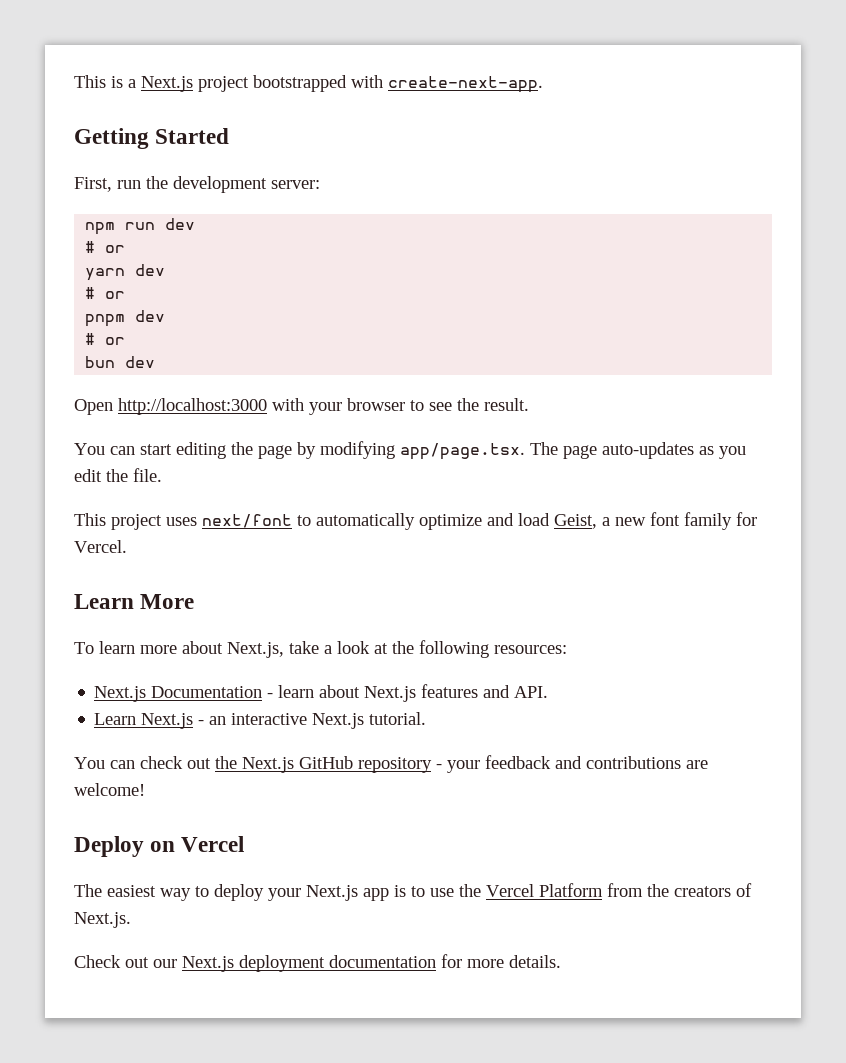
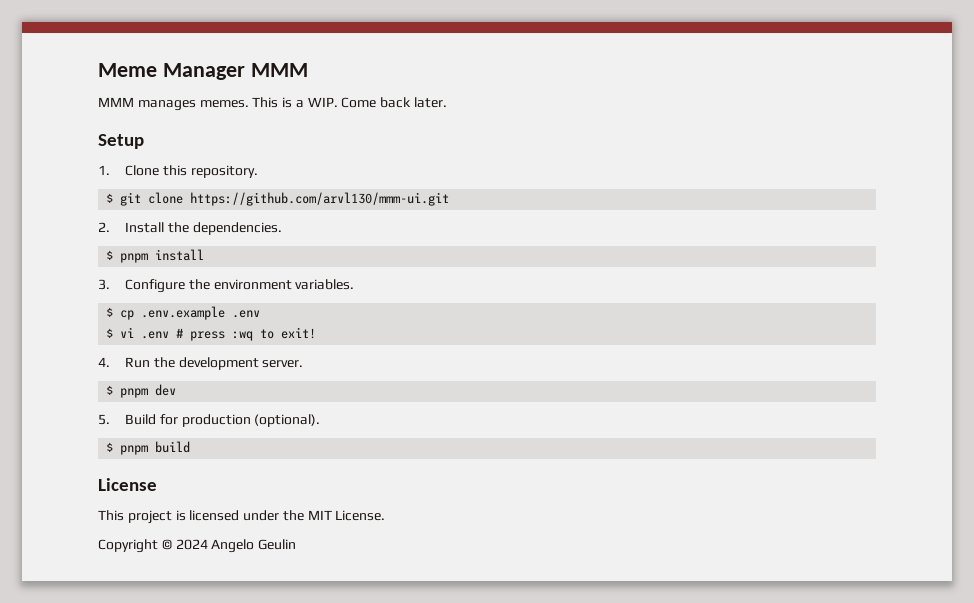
[74,75,543,93] [74,128,230,149] [74,176,320,193] [85,218,196,235] [85,241,126,253] [85,264,166,281] [85,287,126,299] [85,310,166,327] [85,333,126,345] [85,356,156,368] [74,398,529,415] [74,441,746,460] [74,468,162,482] [74,512,757,530] [74,540,127,553] [74,594,195,609] [74,640,567,658] [94,684,549,702] [94,712,427,729] [74,755,708,773] [74,783,145,796] [74,836,245,857] [74,883,752,901] [74,912,131,928] [74,954,561,972] This is a Next.js project bootstrapped with create-next-app. // Getting Started // First, run the development server: // npm run dev // # or // yarn dev // # or // pnpm dev // # or // bun dev // Open http://localhost:3000 with your browser to see the result. // You can start editing the page by modifying app/page.tsx. The page auto-updates as you edit the file. // This project uses next/font to automatically optimize and load Geist, a new font family for Vercel. // Learn More // To learn more about Next.js, take a look at the following resources: // Next.js Documentation - learn about Next.js features and API. // Learn Next.js - an interactive Next.js tutorial. // You can check out the Next.js GitHub repository - your feedback and contributions are welcome! // Deploy on Vercel // The easiest way to deploy your Next.js app is to use the Vercel Platform from the creators of Next.js. // Check out our Next.js deployment documentation for more details. -> [98,63,308,80] [98,97,448,111] [98,134,144,149] [98,165,258,178] [106,192,450,206] [98,222,282,235] [106,249,205,263] [98,279,355,293] [106,306,261,320] [106,327,317,341] [98,357,304,370] [106,384,177,398] [98,414,321,427] [106,441,191,455] [98,478,157,491] [98,510,386,524] [98,539,297,553] Meme Manager MMM // MMM manages memes. This is a WIP. Come back later. // Setup // 1. Clone this repository. // $ git clone https://github.com/arvl130/mmm-ui.git // 2. Install the dependencies. // $ pnpm install // 3. Configure the environment variables. // $ cp .env.example .env // $ vi .env # press :wq to exit! // 4. Run the development server. // $ pnpm dev // 5. Build for production (optional). // $ pnpm build // License // This project is licensed under the MIT License. // Copyright © 2024 Angelo Geulin

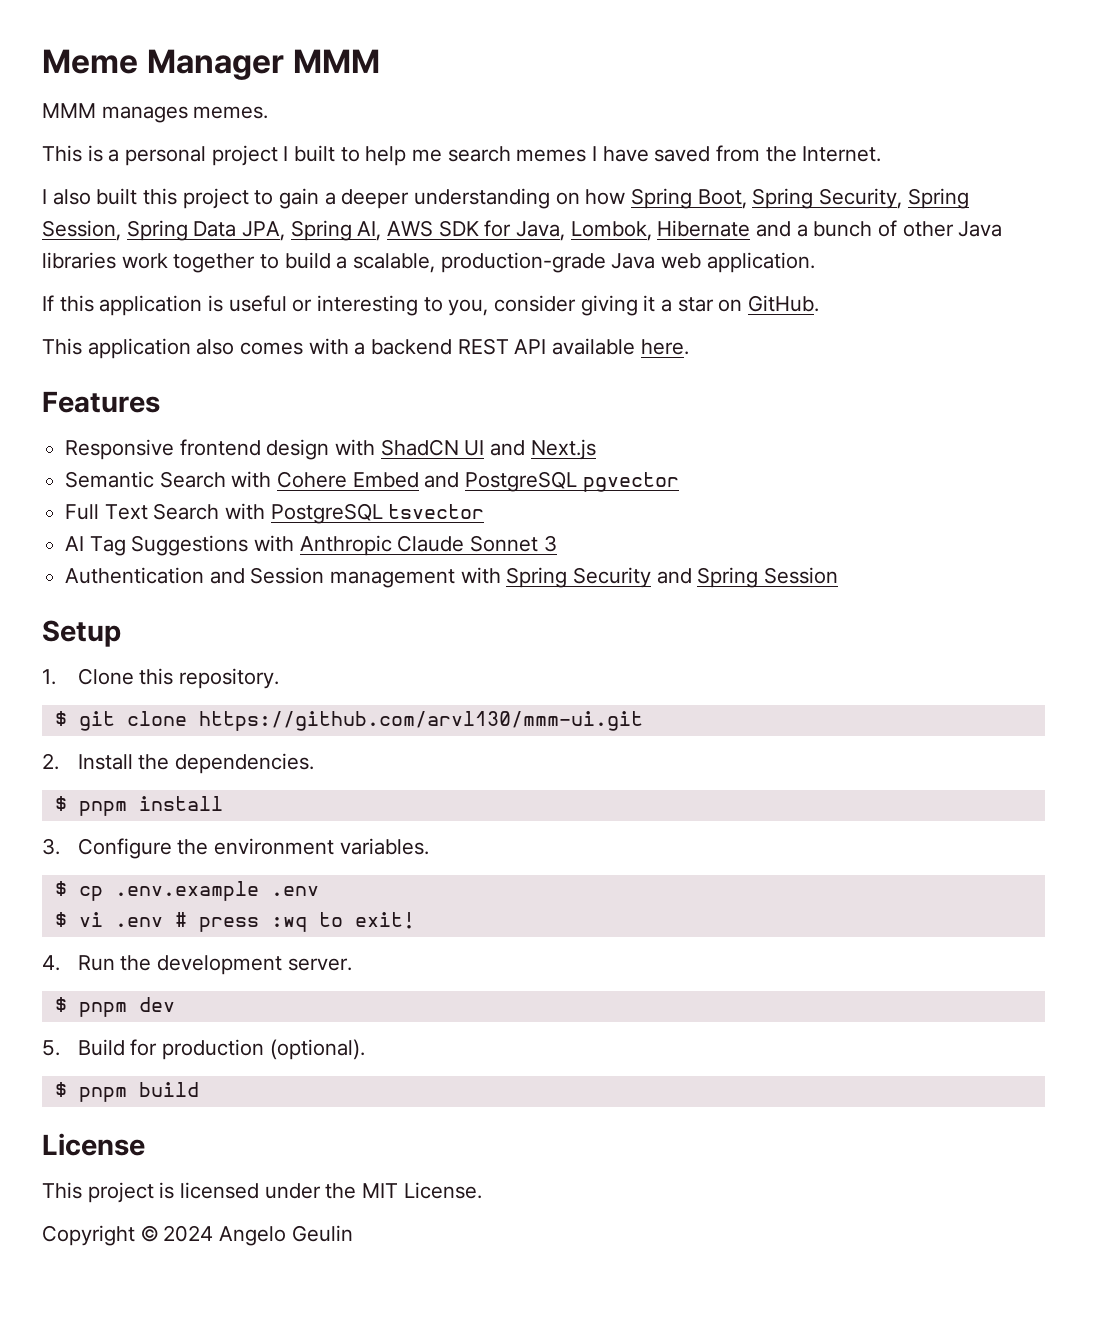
(249, 104) none -> (269, 112) //
[307,97,448,108] WIP. Come back later. -> [125,145,882,166] [42,188,969,209] [42,220,1003,241] [42,252,815,273] [42,295,820,316] [42,338,689,359] [42,391,160,413] [65,439,596,460] [65,471,679,492] [65,503,485,524] [65,535,557,556] [65,567,839,588] personal project I built to help me search memes I have saved from the Internet. // I also built this project to gain a deeper understanding on how Spring Boot, Spring Security, Spring Session, Spring Data JPA, Spring AI, AWS SDK for Java, Lombok, Hibernate and a bunch of other Java libraries work together to build a scalable, production-grade Java web application. // If this application is useful or interesting to you, consider giving it a star on GitHub. // This application also comes with a backend REST API available here. // Features // Responsive frontend design with ShadCN UI and Next.js // Semantic Search with Cohere Embed and PostgreSQL pgvector // Full Text Search with PostgreSQL tsvector // AI Tag Suggestions with Anthropic Claude Sonnet 3 // Authentication and Session management with Spring Security and Spring Session

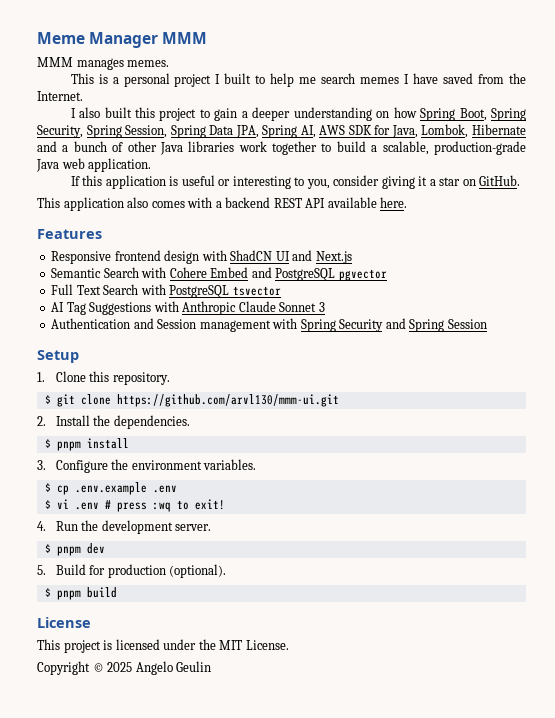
[163,1225,214,1242] 2024 -> [107,662,133,672] 2025

